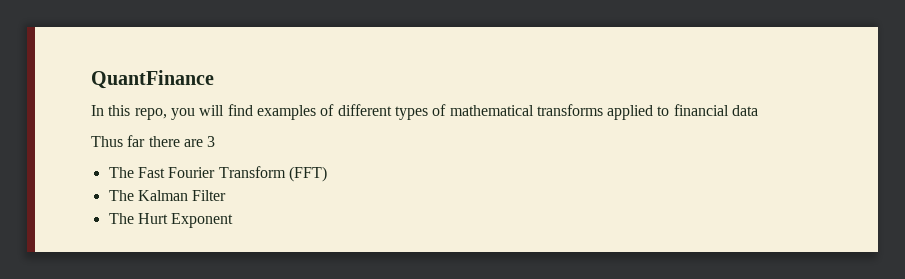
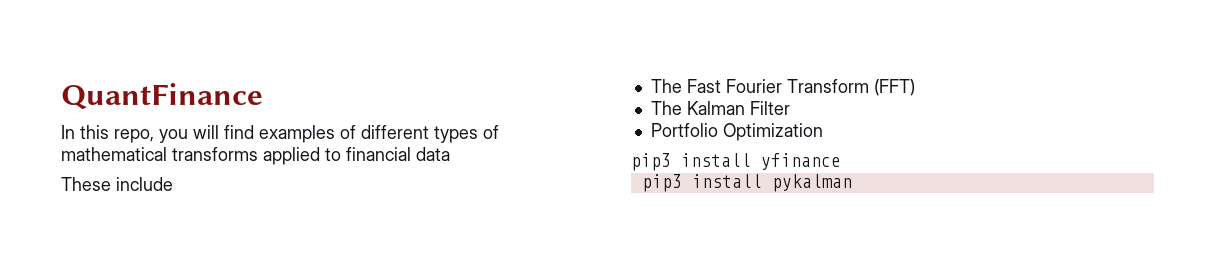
[91,135,216,147] Thus far there are 3 -> [61,177,173,191] These include
[108,213,234,228] The Hurt Exponent -> [650,123,823,141] [631,153,841,171] [641,174,852,192] Portfolio Optimization // pip3 install yfinance // pip3 install pykalman

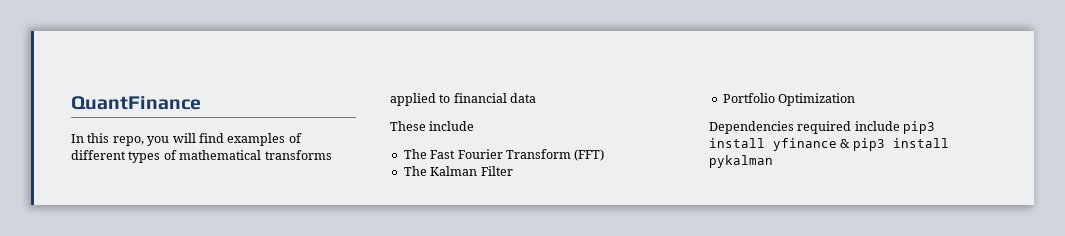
(823, 132) none -> [709,121,900,134] Dependencies required include
(841, 161) // -> [840,139,851,148] &

